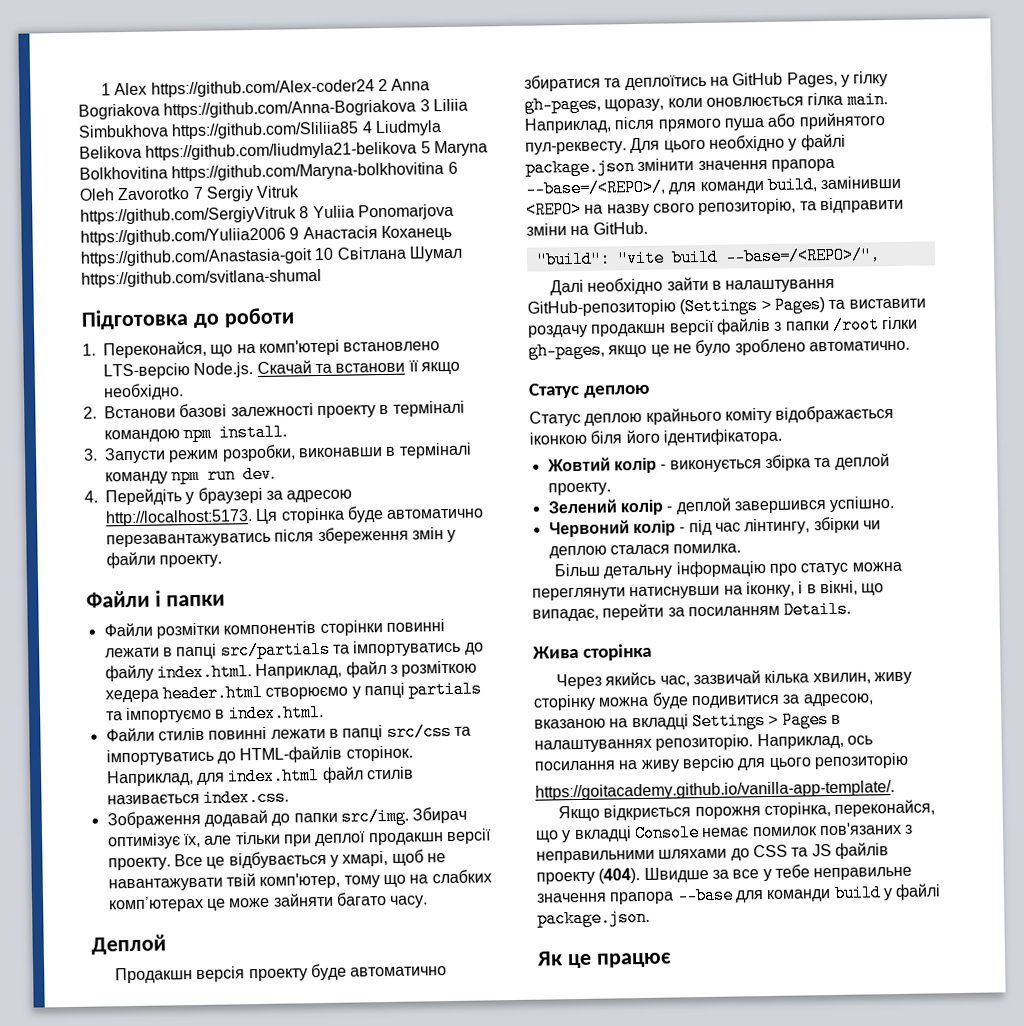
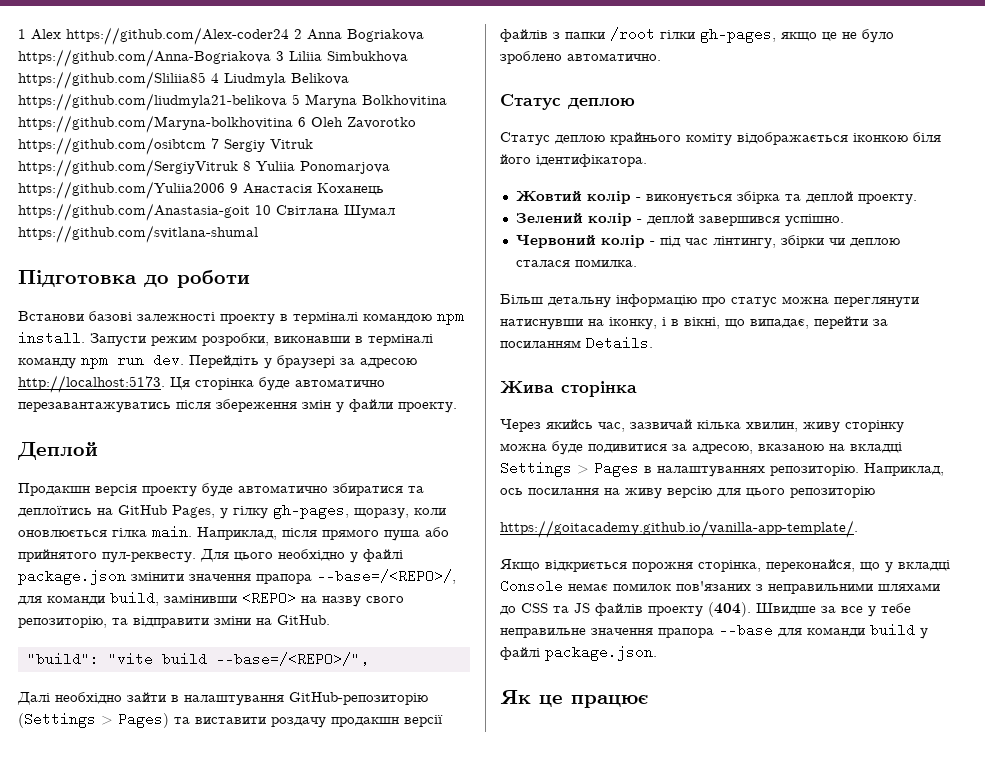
(191, 194) none -> [18,137,206,155] https://github.com/osibtcm
[82,339,441,359] [103,360,460,380] [103,383,184,401] [83,406,97,419] 1. Переконайся, що на комп'ютері встановлено LTS-версію Node.js. Скачай та встанови її якщо необхідно. // 2. -> (250, 279) none
[83,448,98,461] // 3. -> (85, 338) none
[84,490,98,503] // 4. -> (184, 360) none
[86,590,225,608] [103,619,445,639] [104,639,484,660] [104,660,478,682] [104,680,483,703] [105,703,324,724] [105,722,471,742] [105,745,413,766] [106,766,414,787] [106,788,289,807] [106,806,468,829] [106,828,492,850] [107,849,446,871] [107,869,492,892] [107,892,429,913] // Файли і папки // Файли розмітки компонентів сторінки повинні лежати в папці src/partials та імпортуватись до файлу index.html. Наприклад, файл з розміткою хедера header.html створюємо у папці partials та імпортуємо в index.html. // Файли стилів повинні лежати в папці src/css та імпортуватись до HTML-файлів сторінок. Наприклад, для index.html файл стилів називається index.css. // Зображення додавай до папки src/img. Збирач оптимізує їх, але тільки при деплої продакшн версії проекту. Все це відбувається у хмарі, щоб не навантажувати твій комп'ютер, тому що на слабких компʼютерах це може зайняти багато часу. -> (457, 407) none

